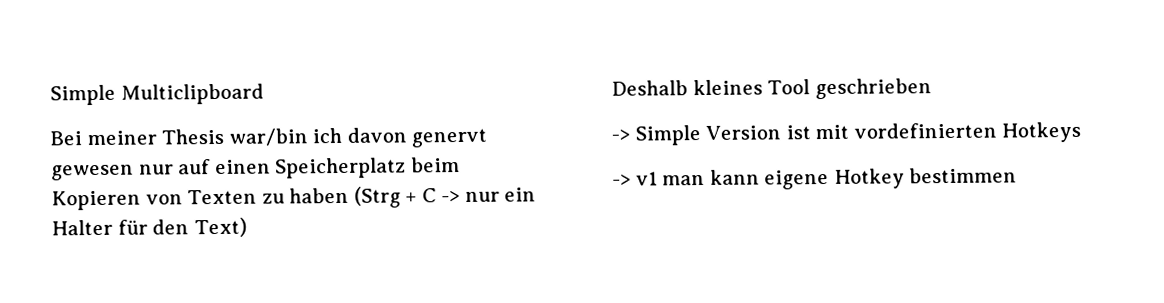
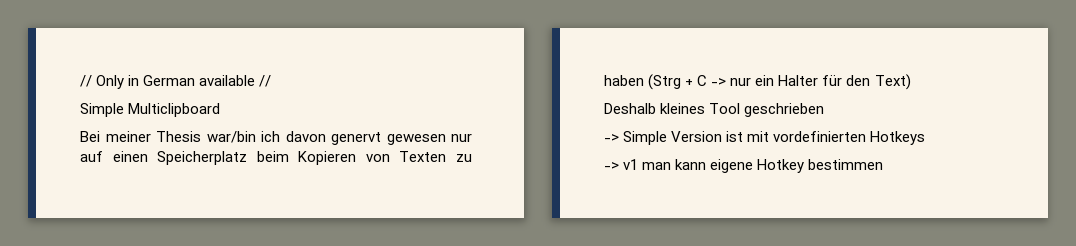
(50, 95) none -> [80,75,272,89] // Only in German available // //

